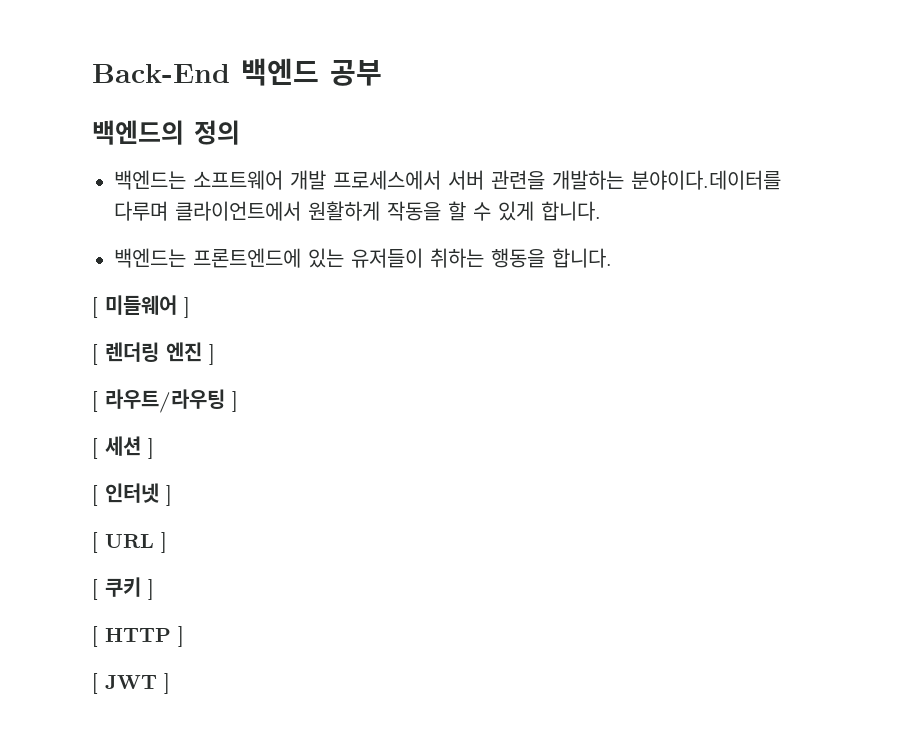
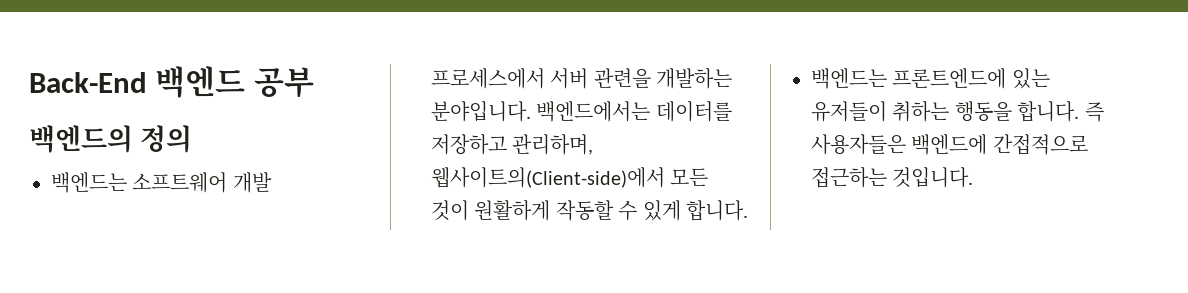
[631,170,781,190] [114,201,466,221] 분야이다.데이터를 다루며 클라이언트에서 원활하게 작동을 할 -> [431,101,732,122] [431,134,594,155] [431,167,709,188] [431,200,614,221] 분야입니다. 백엔드에서는 데이터를 저장하고 관리하며, 웹사이트의(Client-side)에서 모든 것이 원활하게 작동할
[92,295,190,318] [92,342,215,365] [92,389,238,413] [92,436,154,459] [92,483,172,506] [92,532,167,553] [92,577,154,600] [92,626,184,647] [92,673,170,694] // [ 미들웨어 ] // [ 렌더링 엔진 ] // [ 라우트/라우팅 ] // [ 세션 ] // [ 인터넷 ] // [ URL ] // [ 쿠키 ] // [ HTTP ] // [ JWT ] -> [1084,102,1104,122] [811,134,1088,155] [811,167,974,188] 즉 사용자들은 백엔드에 간접적으로 접근하는 것입니다.

